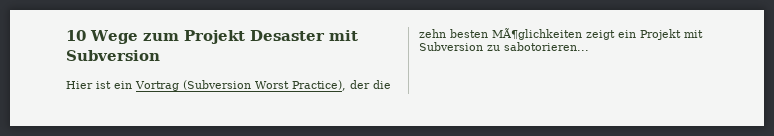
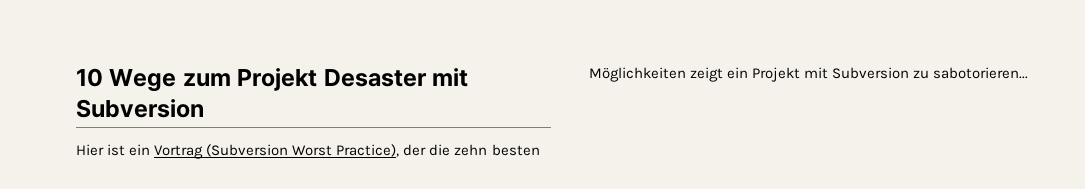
[492,28,582,40] MÃ¶glichkeiten -> [589,67,686,82] Möglichkeiten

